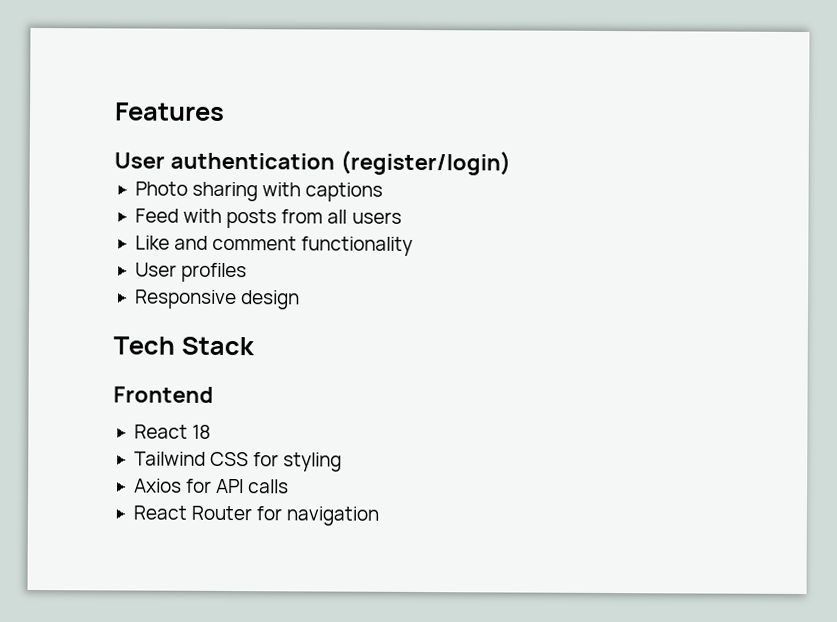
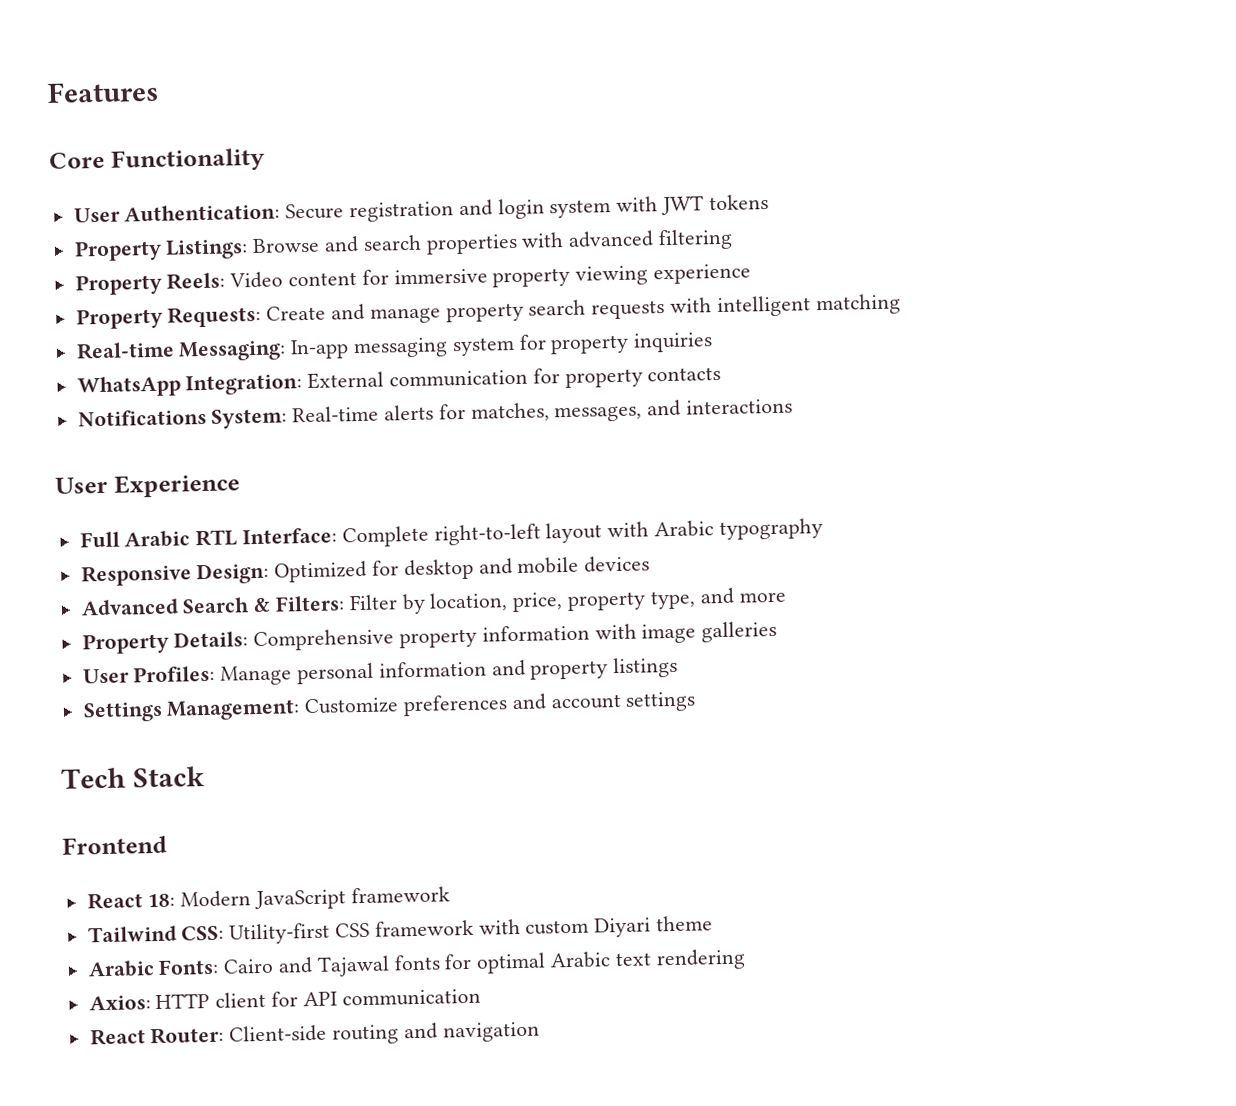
[114,150,511,176] [134,181,384,202] [134,208,402,229] [134,235,414,256] [134,262,248,283] [134,289,301,310] [113,336,255,356] [113,386,214,403] [133,424,212,439] [133,451,343,472] [133,478,182,493] User authentication (register/login) // Photo sharing with captions // Feed with posts from all users // Like and comment functionality // User profiles // Responsive design // Tech Stack // Frontend // React 18 // Tailwind CSS for styling // Axios -> [49,147,265,173] [73,194,769,223] [73,228,734,262] [74,263,752,296] [75,293,901,330] [75,332,714,362] [76,366,722,398] [77,398,794,429] [55,473,240,498] [79,518,823,548] [80,555,651,587] [80,587,786,616] [81,620,778,655] [82,656,679,686] [82,691,697,723] [61,766,205,789] [62,835,167,855] [86,886,450,911] [87,915,714,945] [87,948,746,978] [88,991,267,1011] Core Functionality // User Authentication: Secure registration and login system with JWT tokens // Property Listings: Browse and search properties with advanced filtering // Property Reels: Video content for immersive property viewing experience // Property Requests: Create and manage property search requests with intelligent matching // Real-time Messaging: In-app messaging system for property inquiries // WhatsApp Integration: External communication for property contacts // Notifications System: Real-time alerts for matches, messages, and interactions // User Experience // Full Arabic RTL Interface: Complete right-to-left layout with Arabic typography // Responsive Design: Optimized for desktop and mobile devices // Advanced Search & Filters: Filter by location, price, property type, and more // Property Details: Comprehensive property information with image galleries // User Profiles: Manage personal information and property listings // Settings Management: Customize preferences and account settings // Tech Stack // Frontend // React 18: Modern JavaScript framework // Tailwind CSS: Utility-first CSS framework with custom Diyari theme // Arabic Fonts: Cairo and Tajawal fonts for optimal Arabic text rendering // Axios: HTTP client
[248,479,290,494] [132,505,283,521] calls // React Router for -> [341,988,481,1007] [89,1022,438,1046] communication // React Router: Client-side routing and

